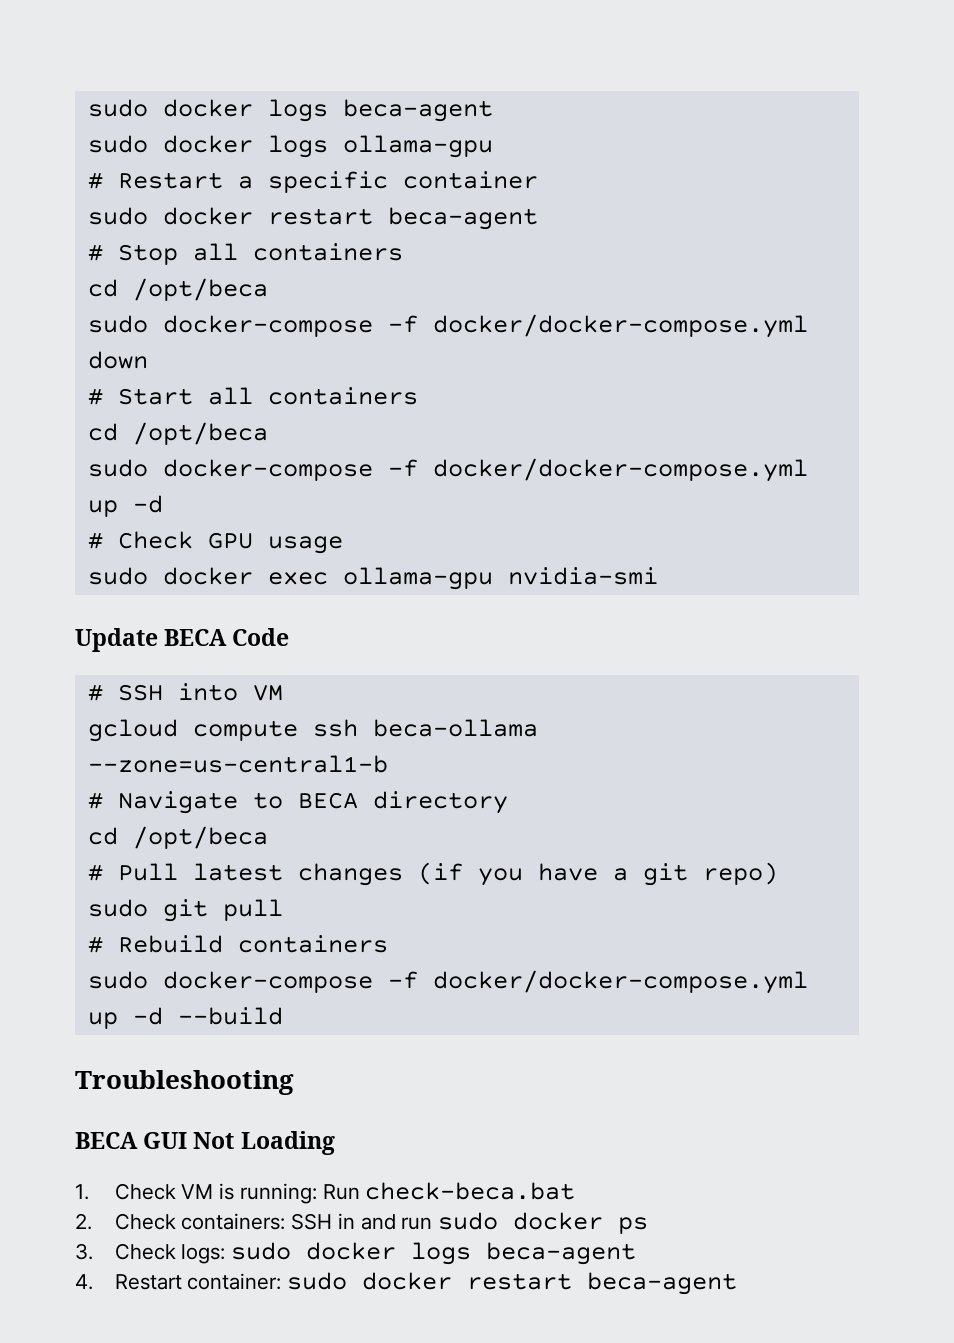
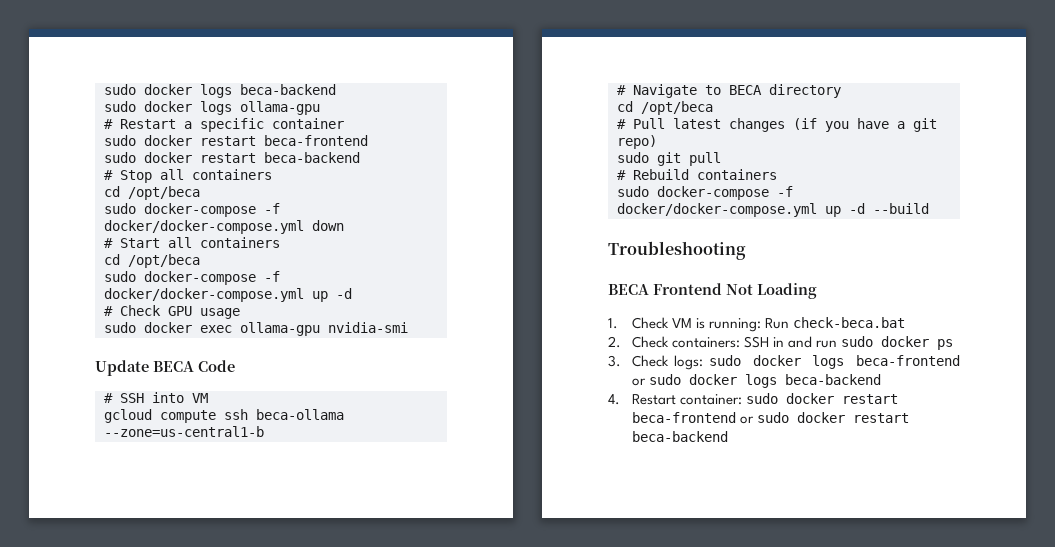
[87,99,493,122] sudo docker logs beca-agent -> [104,84,336,98] sudo docker logs beca-backend
[387,207,538,230] beca-agent -> [264,135,368,146] [104,152,360,163] beca-frontend // sudo docker restart beca-backend
[143,1132,188,1149] GUI -> [653,283,722,295] Frontend
[486,1242,637,1265] beca-agent -> [856,355,960,366] [631,374,881,388] beca-frontend or sudo docker logs beca-backend
[587,1272,738,1295] beca-agent -> [631,412,909,424] [631,431,728,442] beca-frontend or sudo docker restart beca-backend

